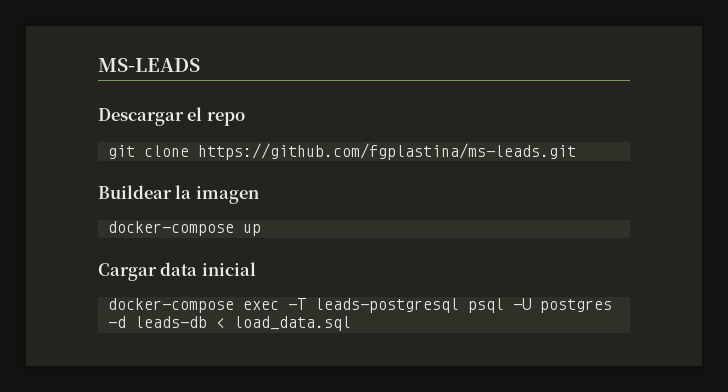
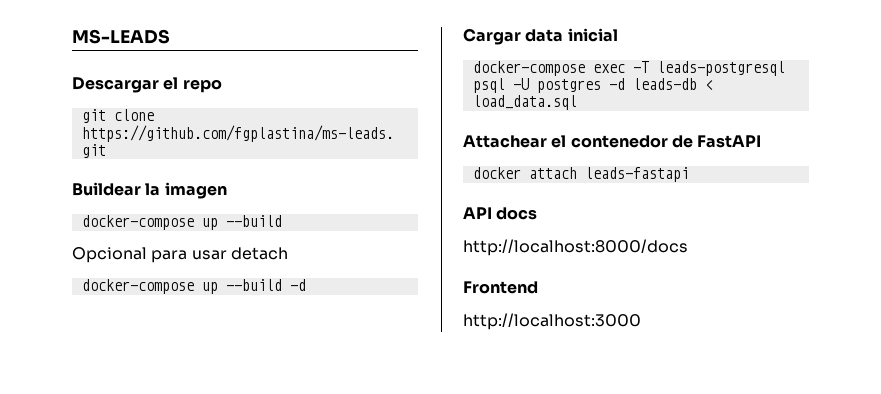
(261, 230) none -> [225,215,282,227] [72,247,288,263] [81,279,306,294] --build // Opcional para usar detach // docker-compose up --build -d
(351, 323) none -> [463,135,762,148] [472,167,689,182] [463,207,538,220] [463,239,688,256] [463,281,538,294] [463,313,641,330] // Attachear el contenedor de FastAPI // docker attach leads-fastapi // API docs // http://localhost:8000/docs // Frontend // http://localhost:3000

